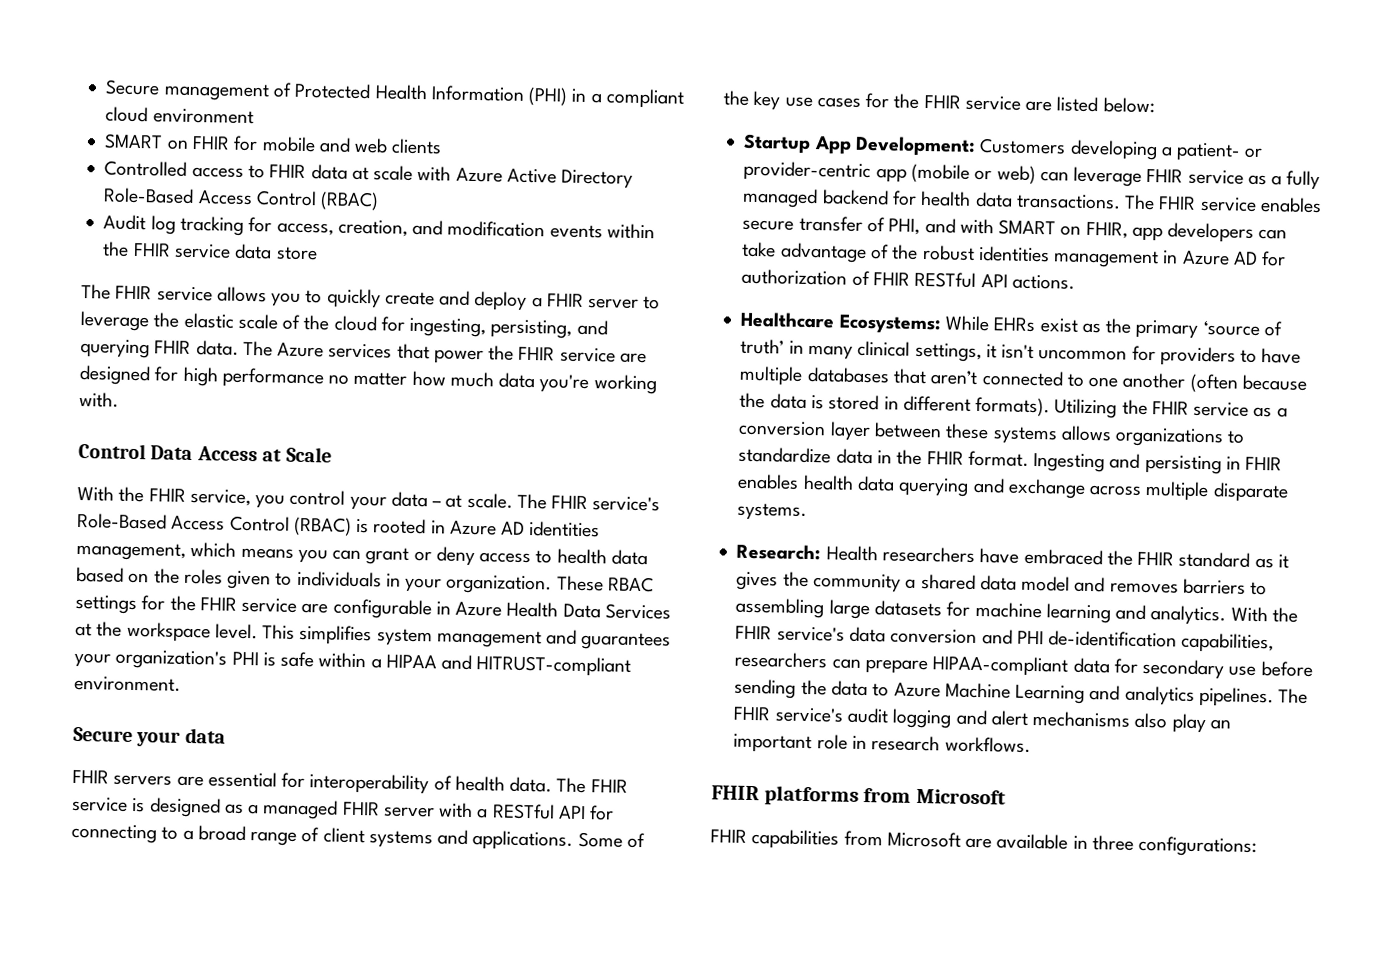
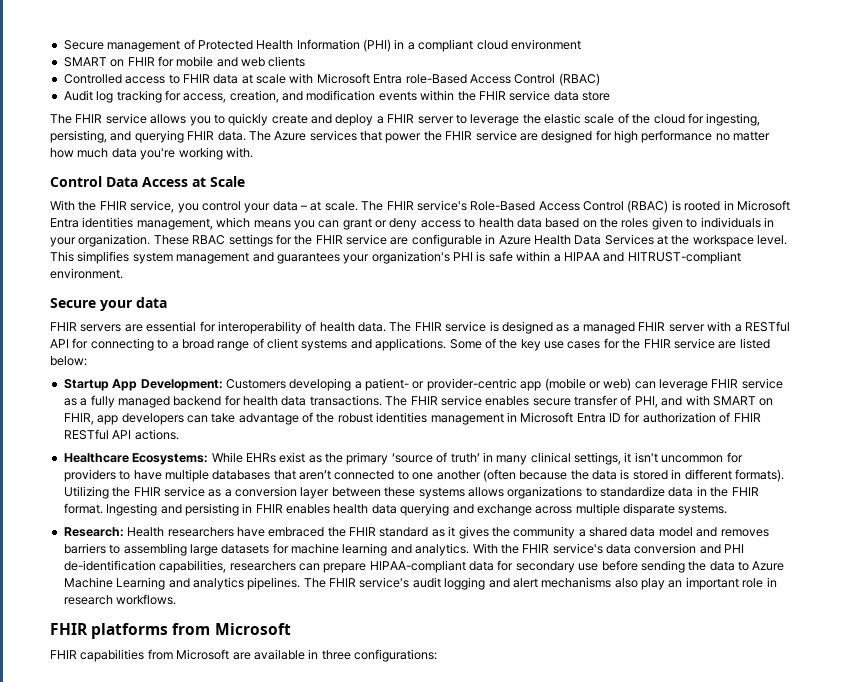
[455,167,634,189] [103,187,195,204] Azure Active Directory Role-Based -> [316,73,467,84] Microsoft Entra role-Based
[449,520,526,536] Azure AD -> [736,200,790,211] [50,218,79,228] Microsoft Entra
[1181,250,1258,266] Azure AD -> [520,412,621,423] Microsoft Entra ID

